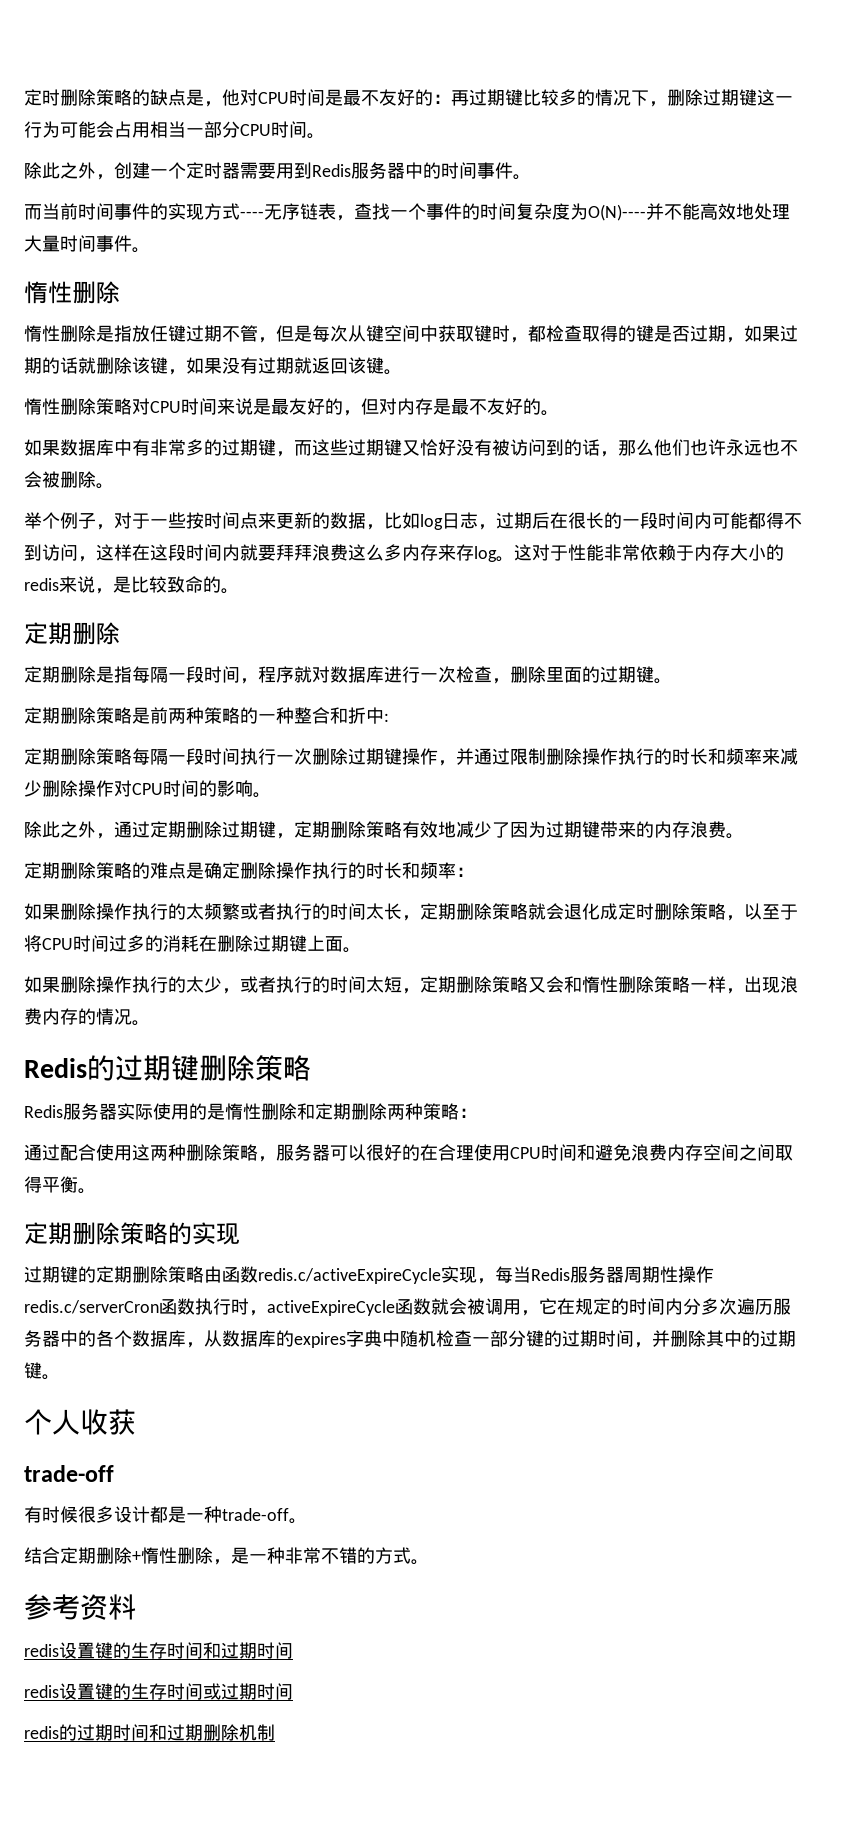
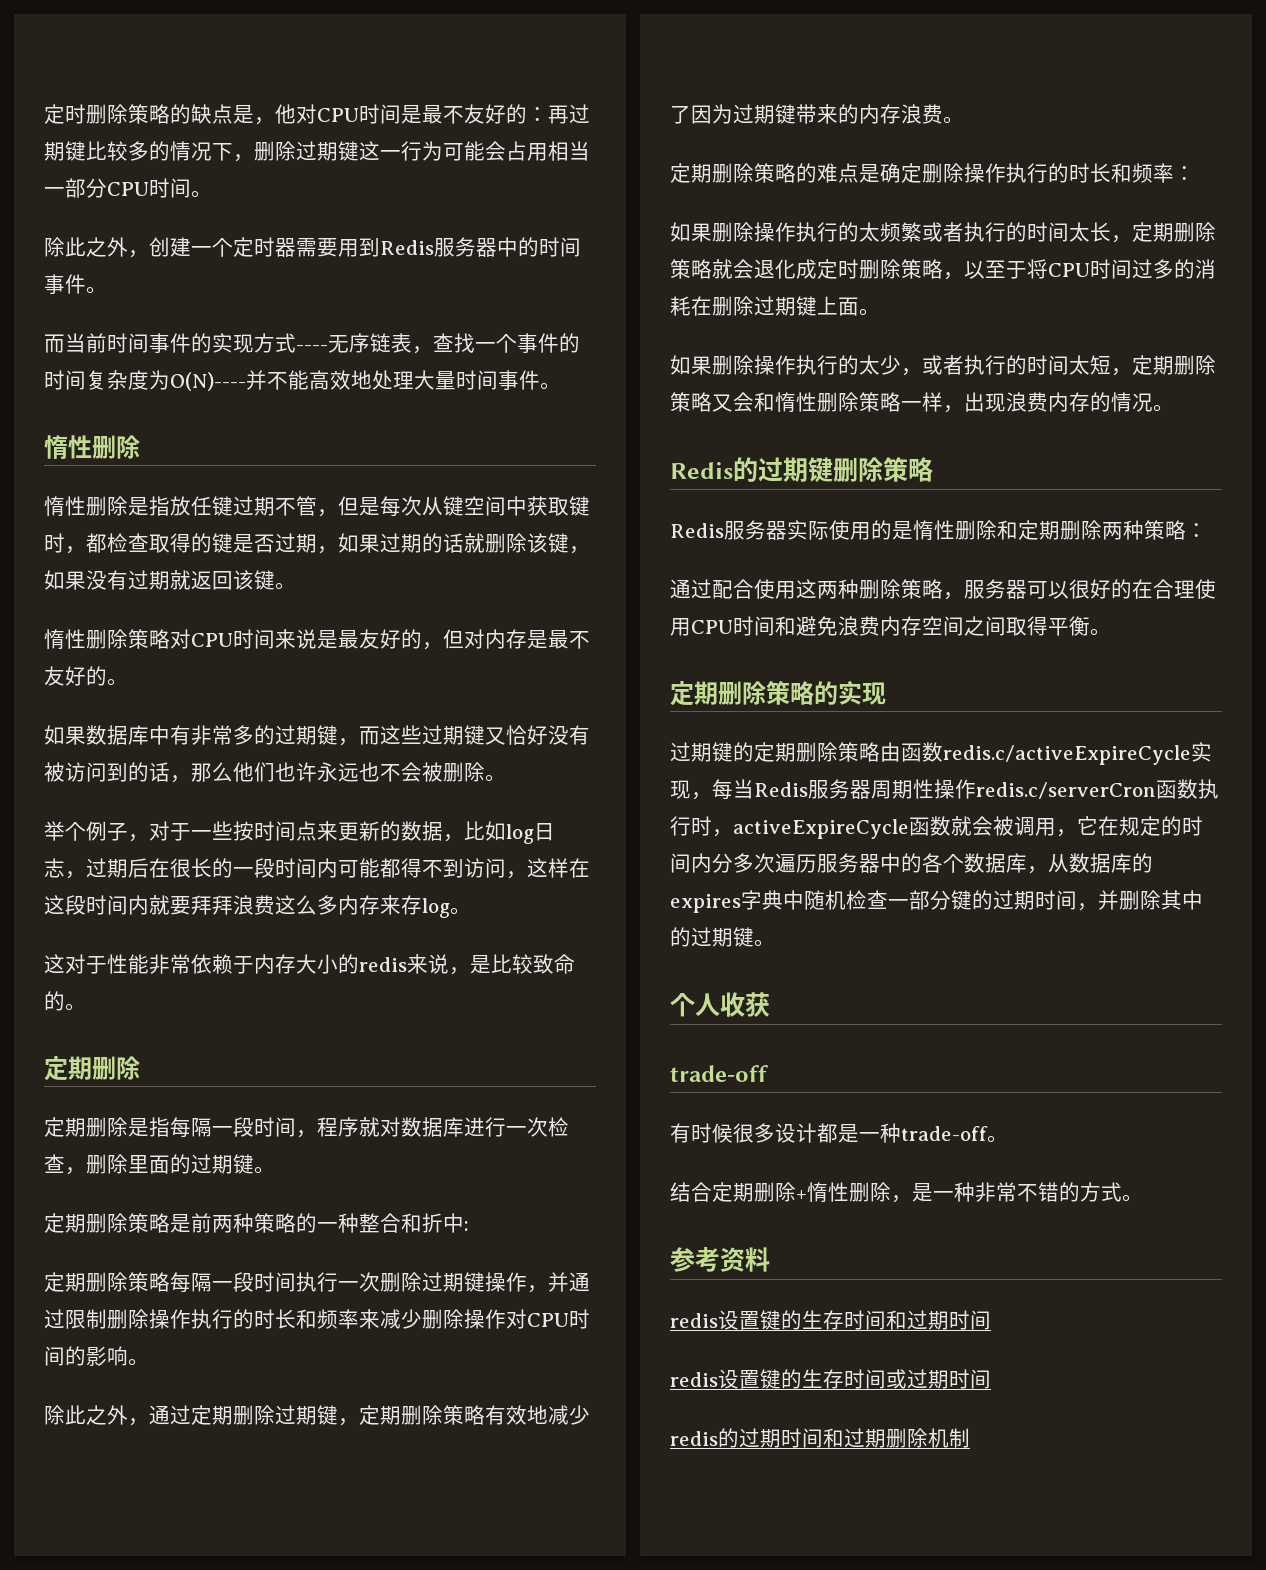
(514, 559) none -> (471, 911) //

